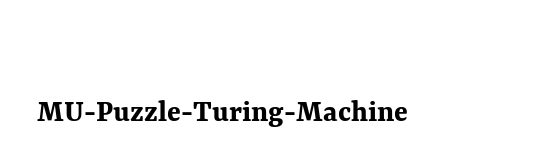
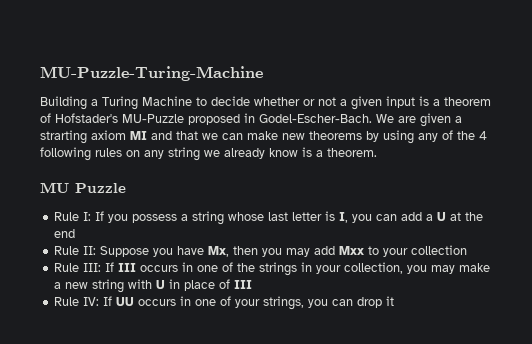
(408, 113) none -> [40,96,491,110] [40,113,462,127] [40,130,487,144] [40,147,377,161] [40,182,126,193] [54,211,484,225] [54,229,76,238] [54,245,468,257] [54,262,491,276] [54,279,253,293] [54,296,395,310] // Building a Turing Machine to decide whether or not a given input is a theorem of Hofstader's MU-Puzzle proposed in Godel-Escher-Bach. We are given a strarting axiom MI and that we can make new theorems by using any of the 4 following rules on any string we already know is a theorem. // MU Puzzle // Rule I: If you possess a string whose last letter is I, you can add a U at the end // Rule II: Suppose you have Mx, then you may add Mxx to your collection // Rule III: If III occurs in one of the strings in your collection, you may make a new string with U in place of III // Rule IV: If UU occurs in one of your strings, you can drop it

